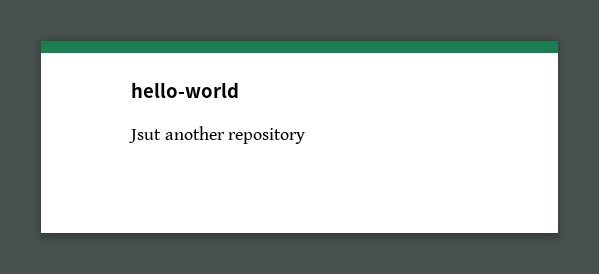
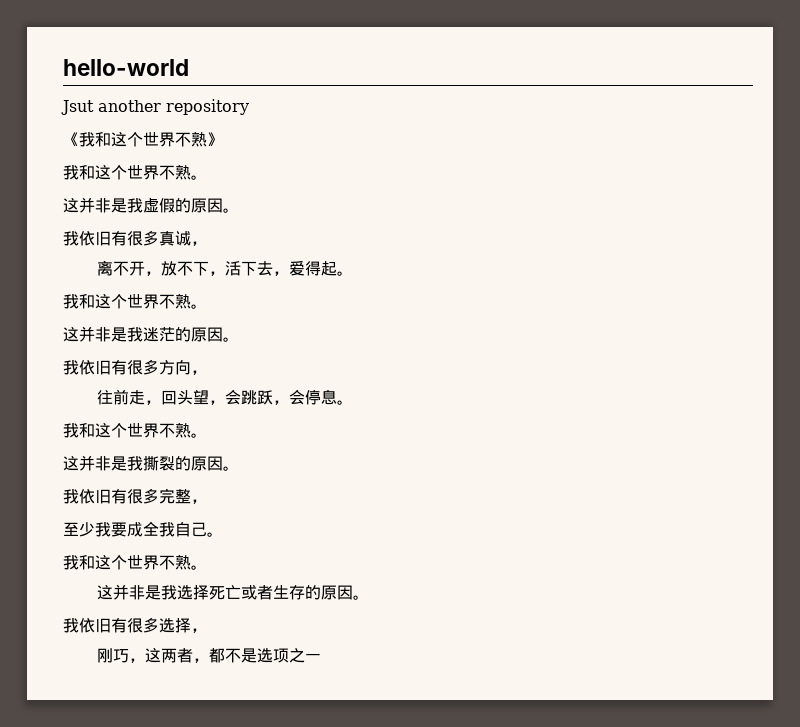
(306, 136) none -> [63,131,223,147] [63,164,207,180] [63,197,239,213] [63,230,207,246] [97,260,354,276] [63,293,207,309] [63,326,239,342] [63,359,207,375] [97,389,354,405] [63,422,207,438] [63,455,239,471] [63,488,207,504] [63,521,223,537] [63,554,207,570] [97,584,370,600] [63,617,207,633] [97,648,322,663] // 《我和这个世界不熟》 // 我和这个世界不熟。 // 这并非是我虚假的原因。 // 我依旧有很多真诚， // 离不开，放不下，活下去，爱得起。 // 我和这个世界不熟。 // 这并非是我迷茫的原因。 // 我依旧有很多方向， // 往前走，回头望，会跳跃，会停息。 // 我和这个世界不熟。 // 这并非是我撕裂的原因。 // 我依旧有很多完整， // 至少我要成全我自己。 // 我和这个世界不熟。 // 这并非是我选择死亡或者生存的原因。 // 我依旧有很多选择， // 刚巧，这两者，都不是选项之一

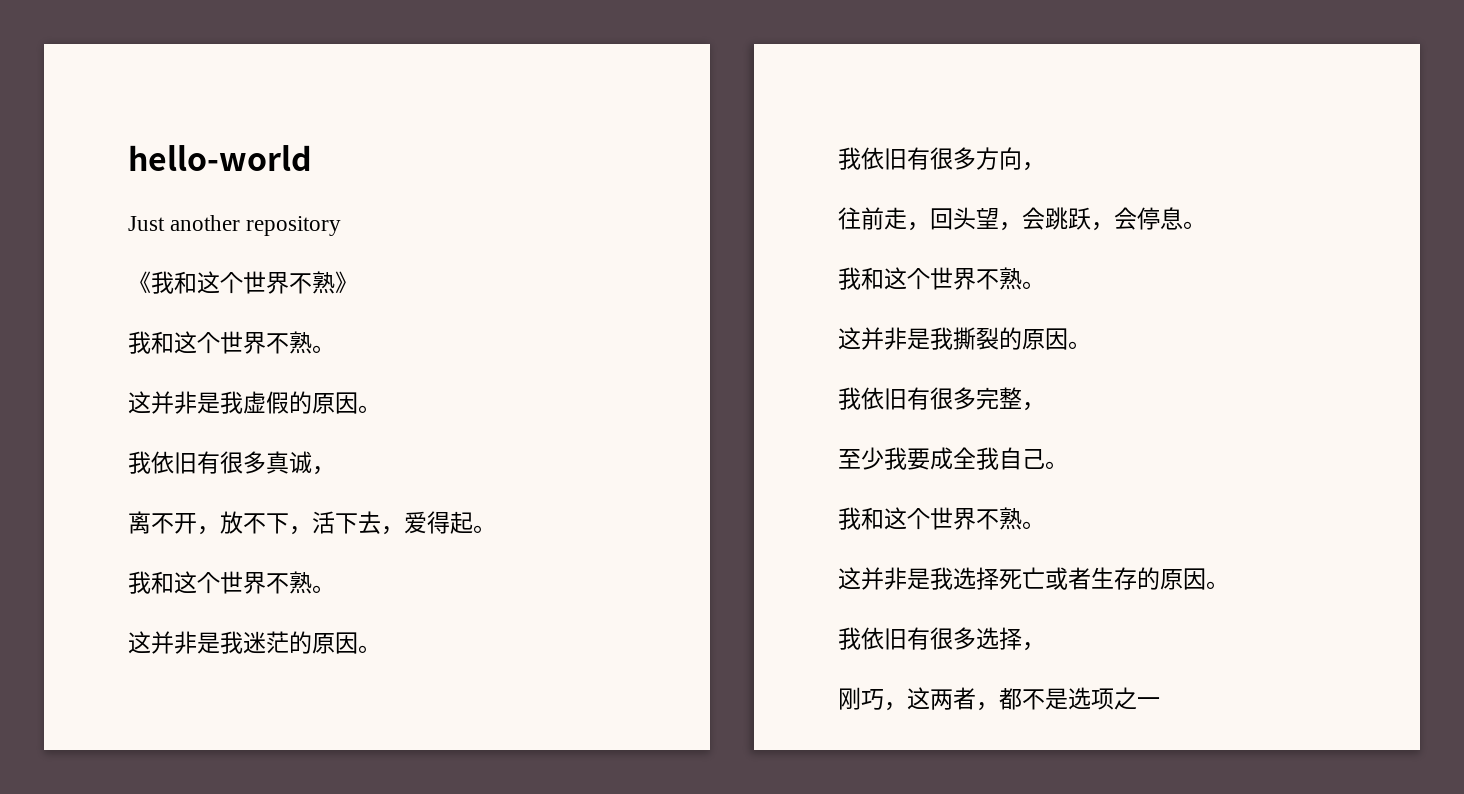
[61,100,94,115] Jsut -> [128,216,165,231] Just

